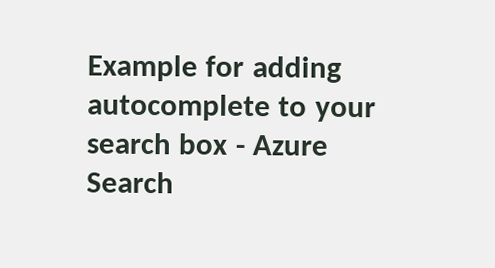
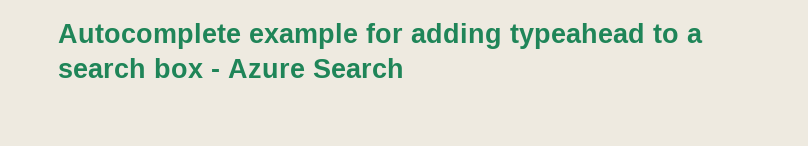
[87,54,342,83] [87,93,376,123] Example for adding autocomplete to your -> [58,23,703,49] Autocomplete example for adding typeahead to a

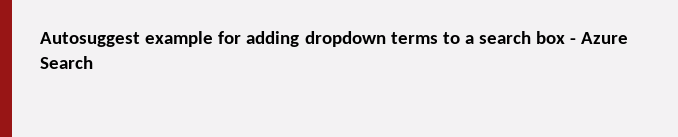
[58,23,241,49] Autocomplete -> [40,32,140,47] Autosuggest
[510,23,645,49] typeahead -> [304,31,438,47] dropdown terms

